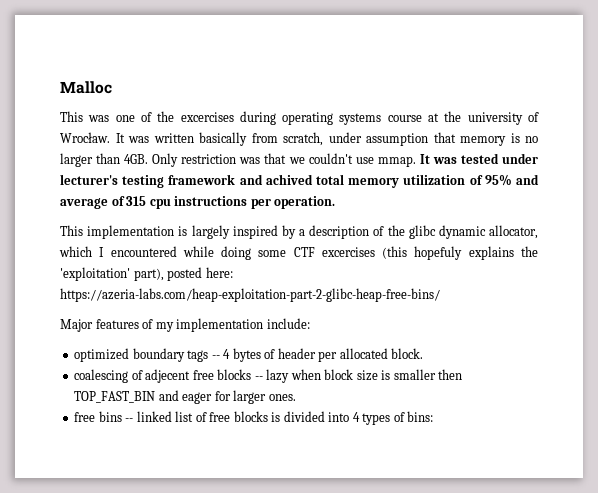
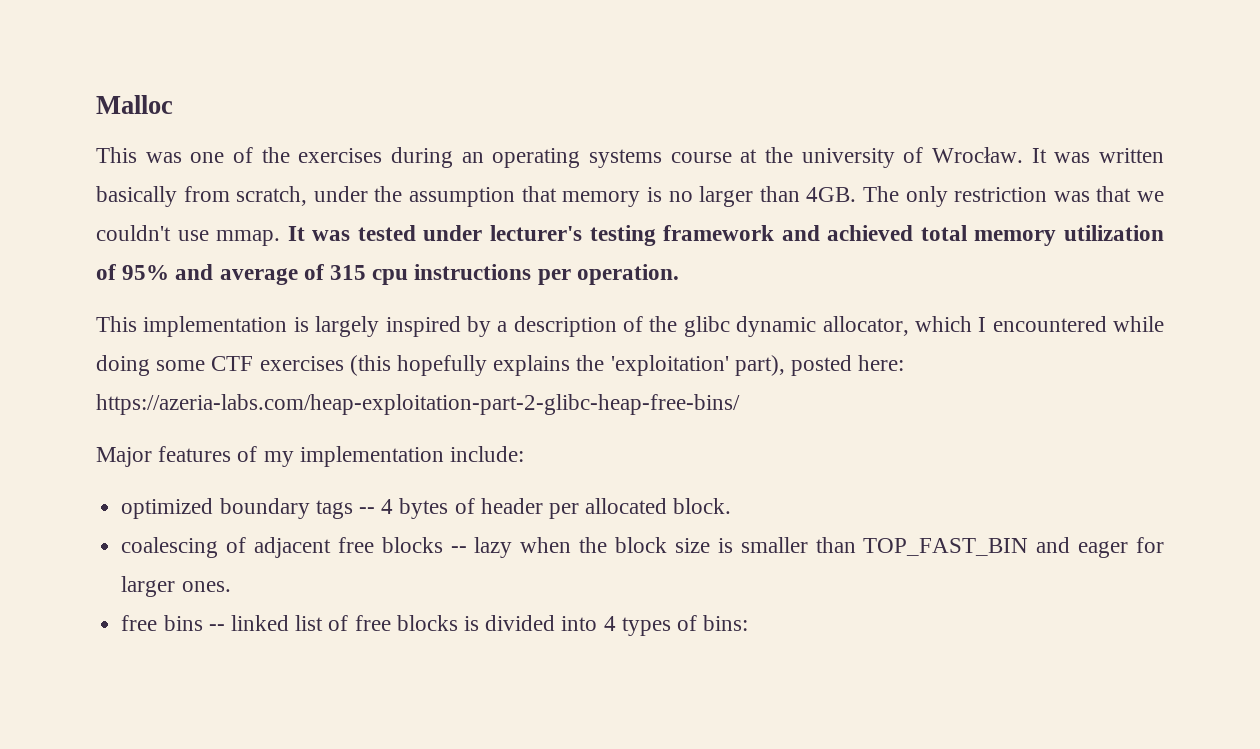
[180,111,276,125] excercises during -> [298,147,484,168] exercises during an
(362, 137) none -> [374,186,403,202] the
[152,153,179,167] Only -> [862,186,948,207] The only
[265,174,313,185] achived -> [827,225,914,241] achieved
[321,246,463,260] excercises (this hopefuly -> [259,355,488,376] exercises (this hopefully
[145,369,191,383] adjecent -> [254,537,332,558] adjacent
(321, 374) none -> [579,537,608,553] the
[438,369,463,380] then -> [815,537,856,553] than

